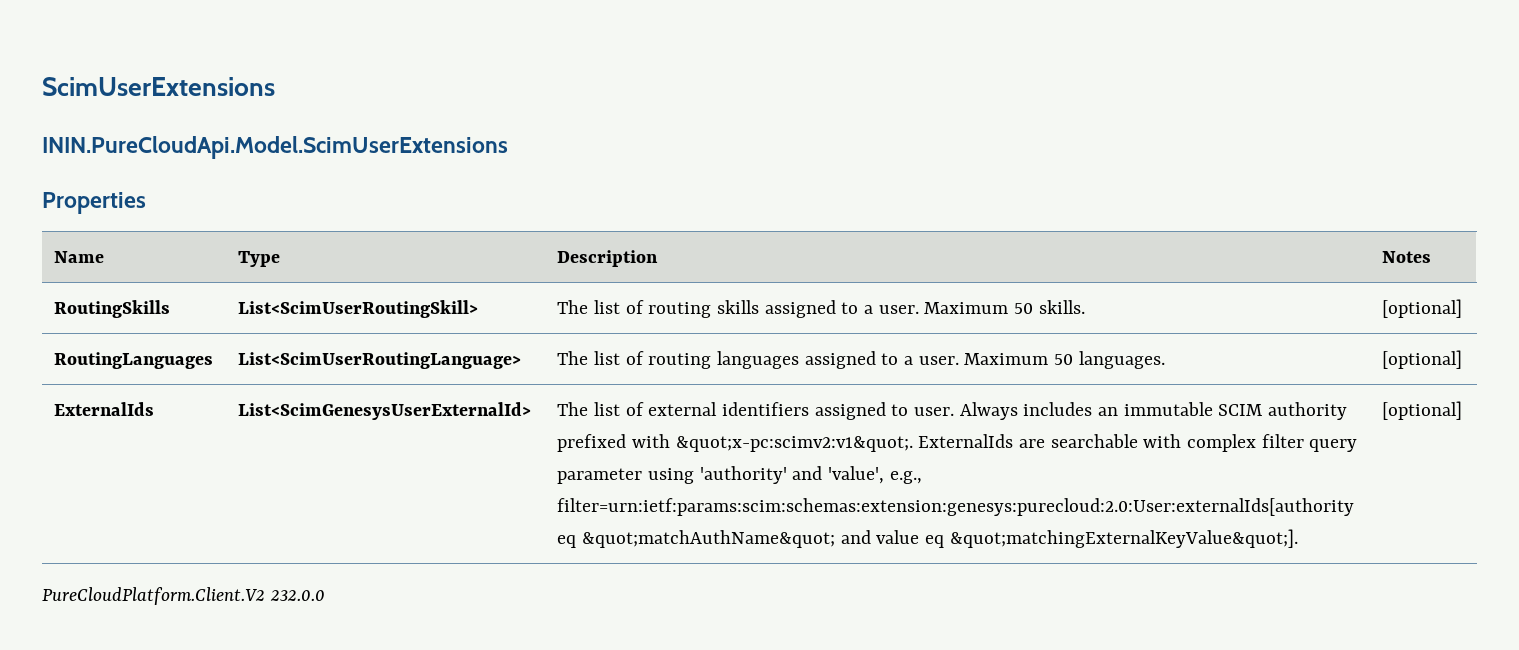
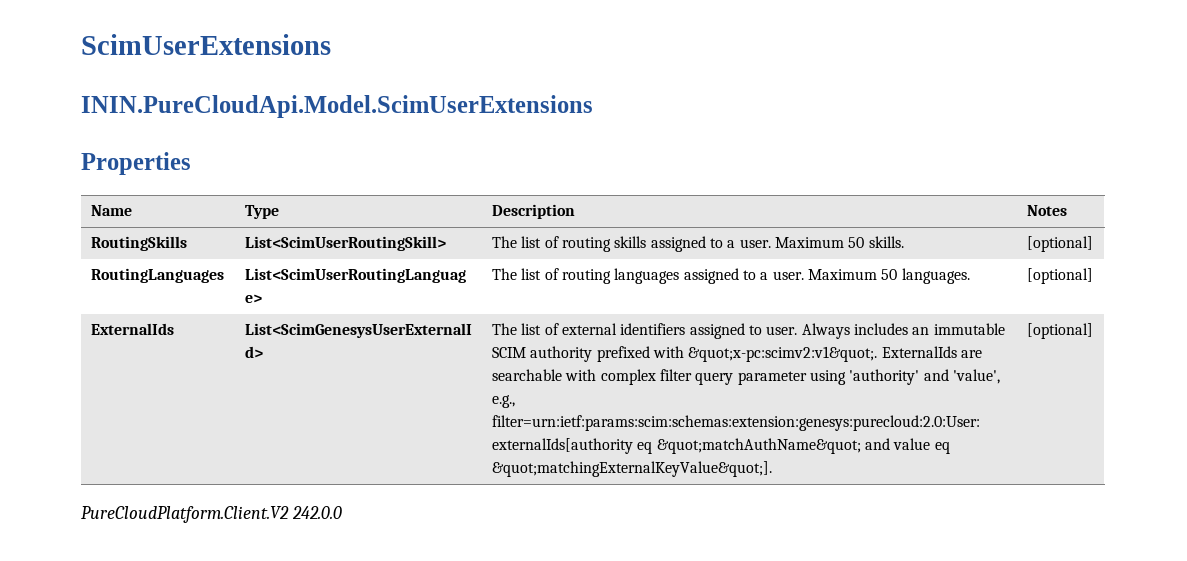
[269,590,325,601] 232.0.0 -> [291,506,342,519] 242.0.0

